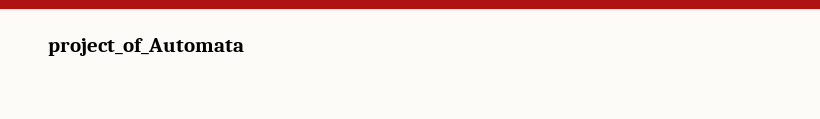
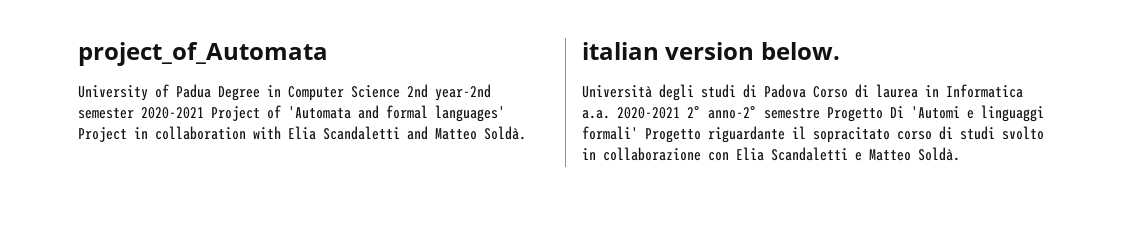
(244, 47) none -> [78,84,491,101] [78,105,505,122] [78,126,526,142] [582,42,840,60] [582,84,1023,101] [582,105,1044,122] [582,126,1044,143] [582,147,960,161] // University of Padua Degree in Computer Science 2nd year-2nd semester 2020-2021 Project of 'Automata and formal languages' Project in collaboration with Elia Scandaletti and Matteo Soldà. // italian version below. // Università degli studi di Padova Corso di laurea in Informatica a.a. 2020-2021 2° anno-2° semestre Progetto Di 'Automi e linguaggi formali' Progetto riguardante il sopracitato corso di studi svolto in collaborazione con Elia Scandaletti e Matteo Soldà.

